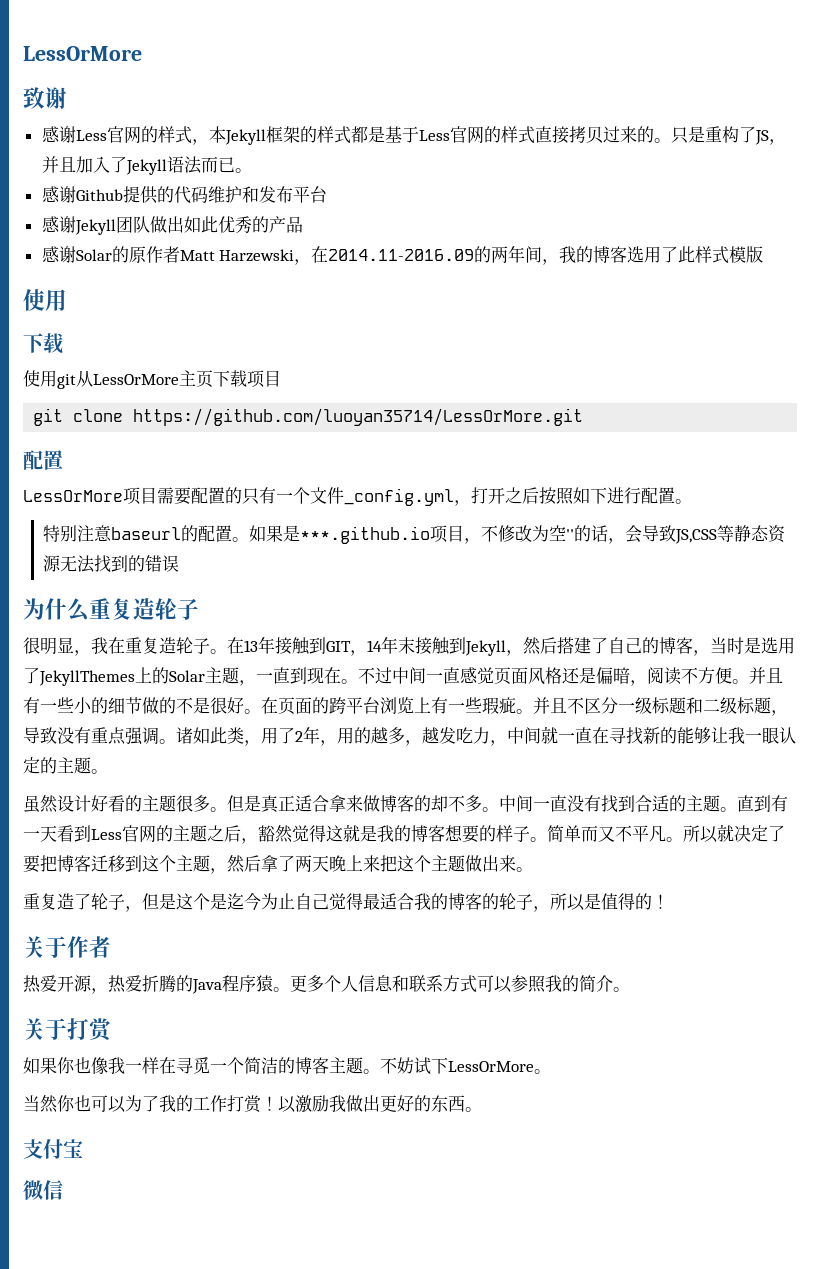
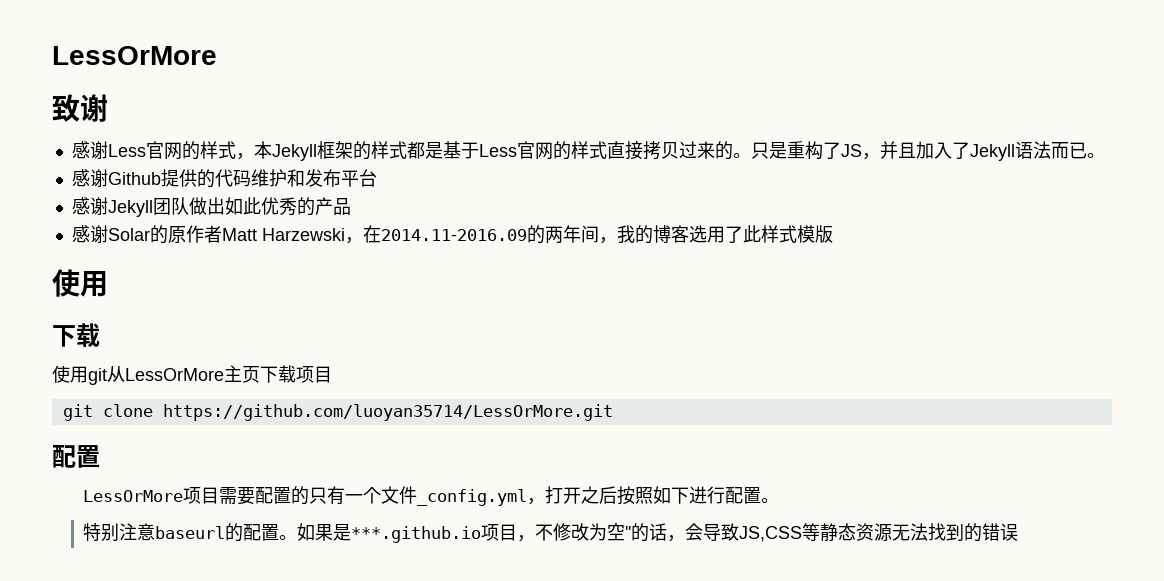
[23,598,199,622] [23,636,795,656] [23,667,783,686] [23,697,788,716] [23,726,796,746] [23,757,108,774] [23,795,788,813] [23,824,785,844] [23,855,533,874] [23,892,669,912] [23,936,111,958] [23,975,630,994] [23,1018,113,1042] [23,1057,551,1075] [23,1095,482,1113] [23,1138,83,1159] [23,1180,63,1200] // 为什么重复造轮子 // 很明显，我在重复造轮子。在13年接触到GIT，14年末接触到Jekyll，然后搭建了自己的博客，当时是选用了JekyllThemes上的Solar主题，一直到现在。不过中间一直感觉页面风格还是偏暗，阅读不方便。并且有一些小的细节做的不是很好。在页面的跨平台浏览上有一些瑕疵。并且不区分一级标题和二级标题，导致没有重点强调。诸如此类，用了2年，用的越多，越发吃力，中间就一直在寻找新的能够让我一眼认定的主题。 // 虽然设计好看的主题很多。但是真正适合拿来做博客的却不多。中间一直没有找到合适的主题。直到有一天看到Less官网的主题之后，豁然觉得这就是我的博客想要的样子。简单而又不平凡。所以就决定了要把博客迁移到这个主题，然后拿了两天晚上来把这个主题做出来。 // 重复造了轮子，但是这个是迄今为止自己觉得最适合我的博客的轮子，所以是值得的！ // 关于作者 // 热爱开源，热爱折腾的Java程序猿。更多个人信息和联系方式可以参照我的简介。 // 关于打赏 // 如果你也像我一样在寻觅一个简洁的博客主题。不妨试下LessOrMore。 // 当然你也可以为了我的工作打赏！以激励我做出更好的东西。 // 支付宝 // 微信 -> (1019, 532) none

